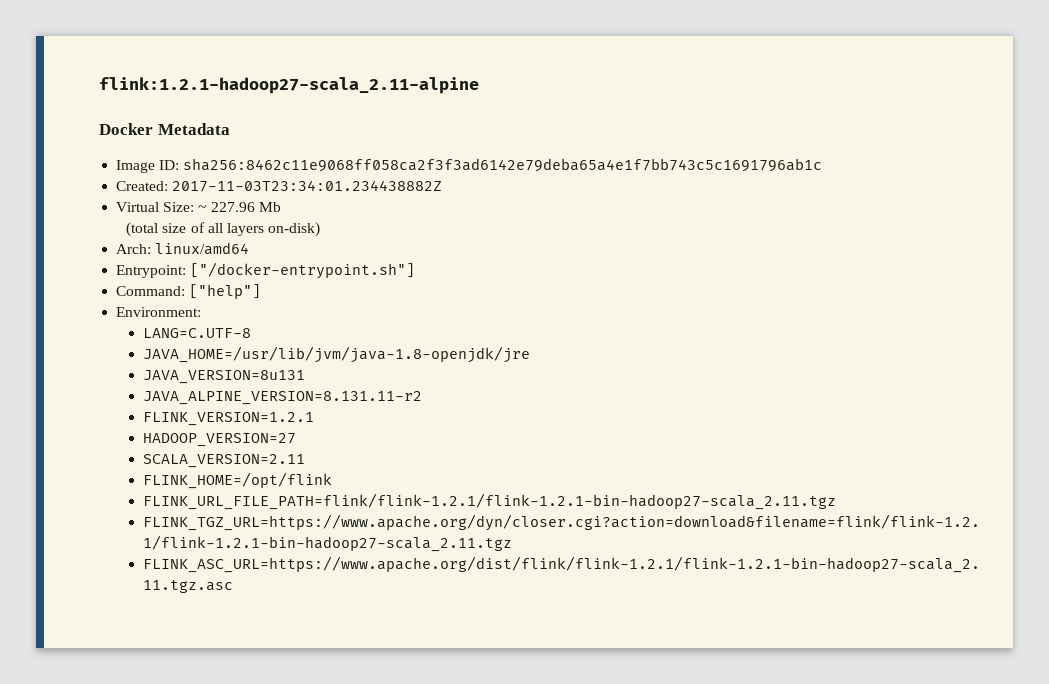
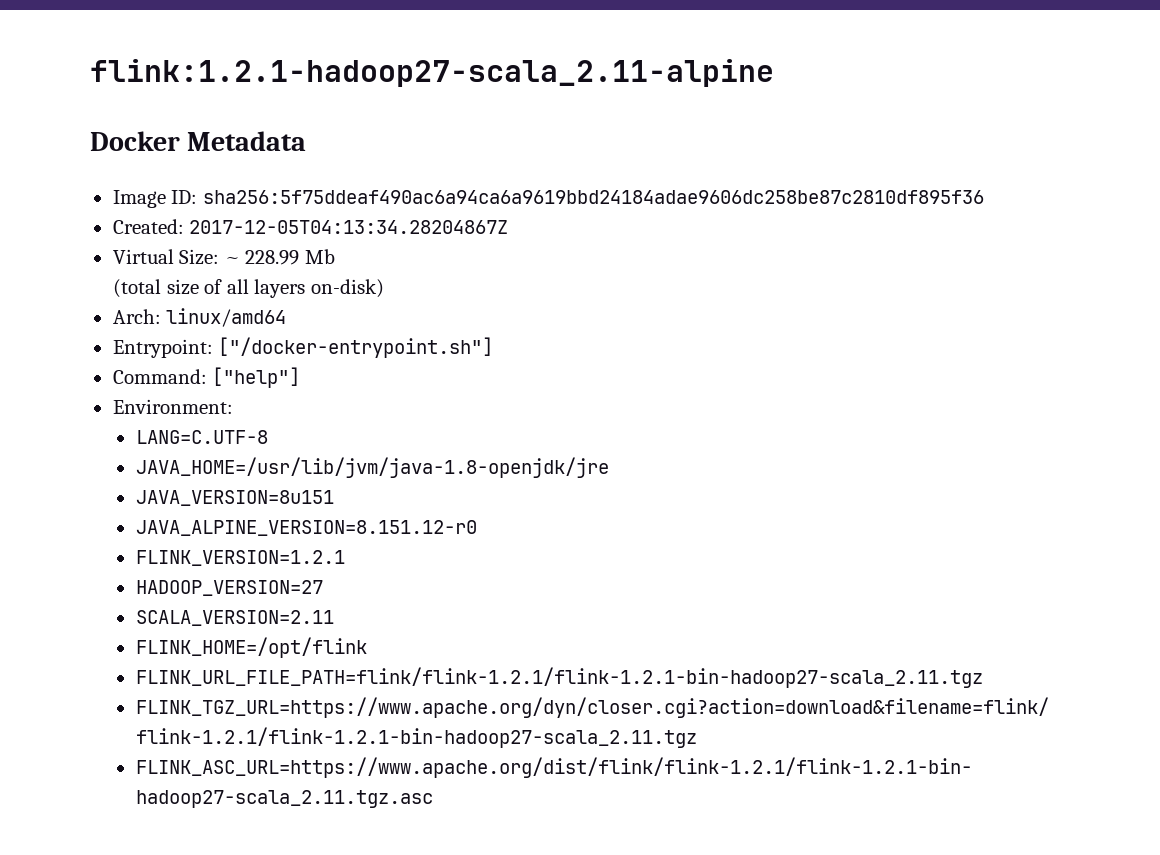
[183,158,823,172] sha256:8462c11e9068ff058ca2f3f3ad6142e79deba65a4e1f7bb743c5c1691796ab1c -> [202,190,984,204] sha256:5f75ddeaf490ac6a94ca6a9619bbd24184adae9606dc258be87c2810df895f36
[172,180,443,192] 2017-11-03T23:34:01.234438882Z -> [189,220,509,234] 2017-12-05T04:13:34.28204867Z
[210,202,255,212] 227.96 -> [245,250,300,265] 228.99
[143,370,306,384] [143,391,423,405] JAVA_VERSION=8u131 // JAVA_ALPINE_VERSION=8.131.11-r2 -> [135,490,334,506] [135,520,477,536] JAVA_VERSION=8u151 // JAVA_ALPINE_VERSION=8.151.12-r0

